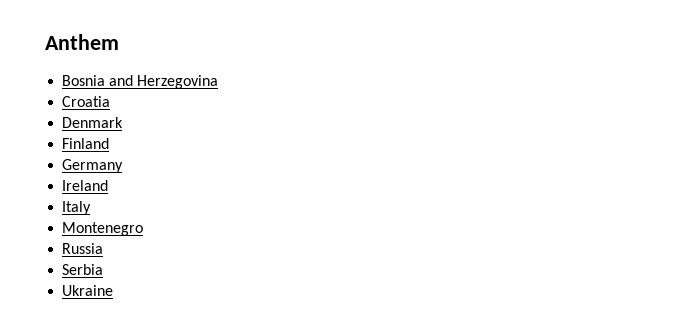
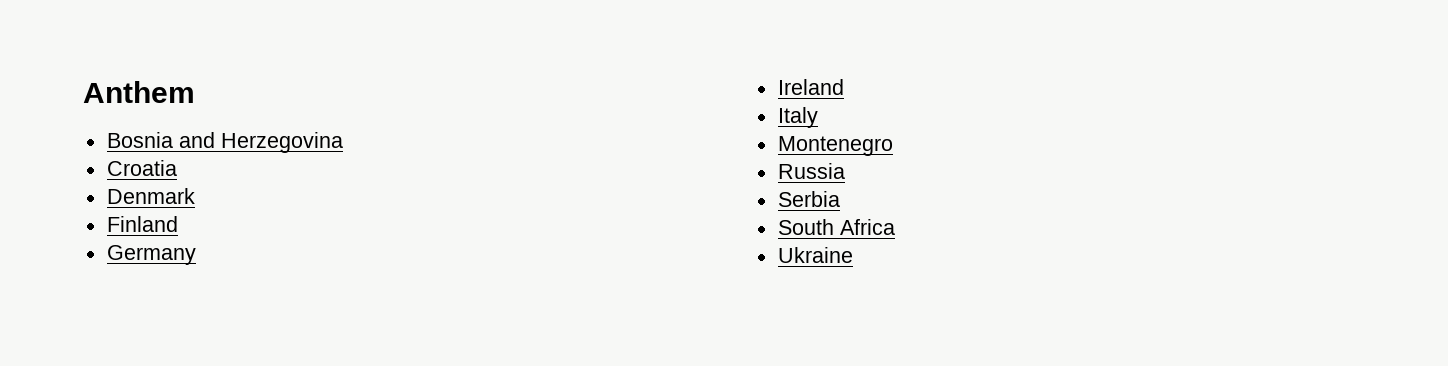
(104, 269) none -> [777,219,895,235] // South Africa

